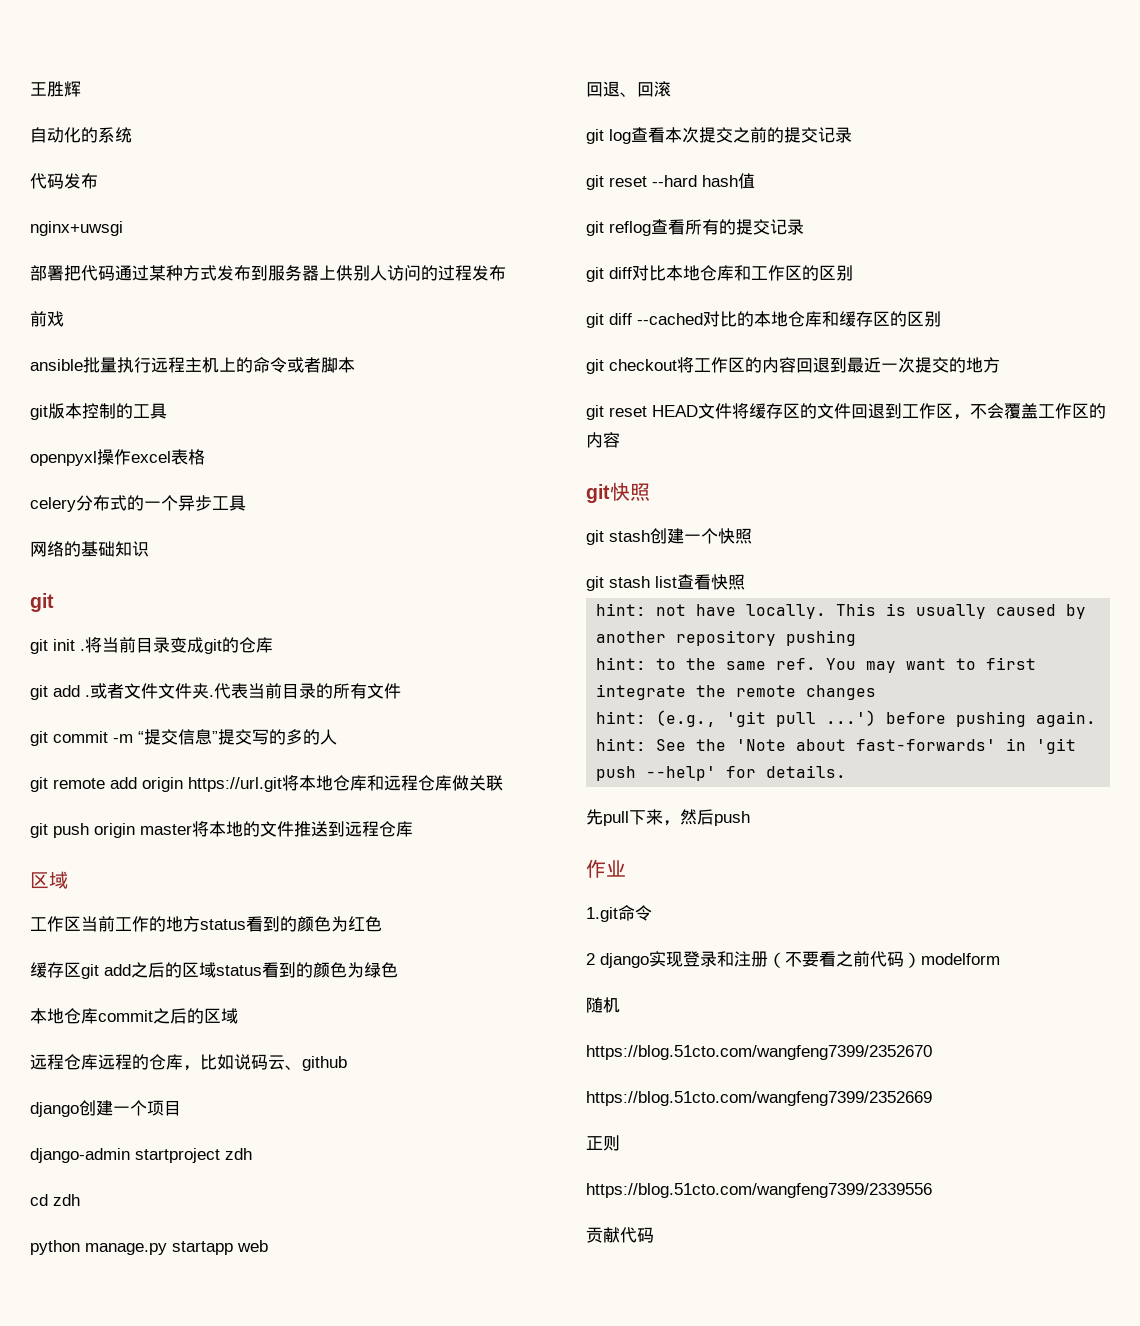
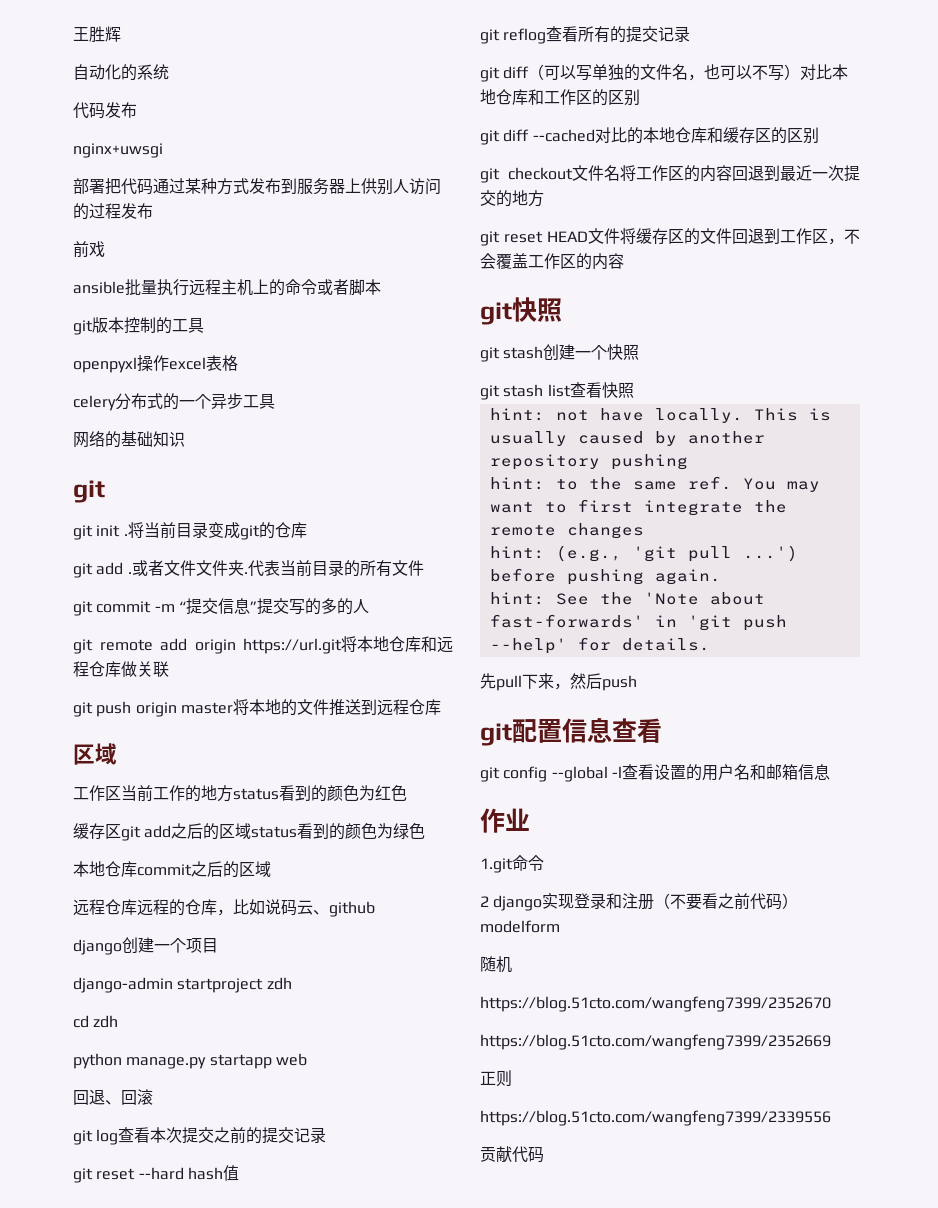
(632, 273) none -> [528,64,801,81] （可以写单独的文件名，也可以不写）
(677, 365) none -> [572,165,620,181] 文件名
(750, 818) none -> [480,717,662,746] [480,764,830,782] // git配置信息查看 // git config --global -l查看设置的用户名和邮箱信息

